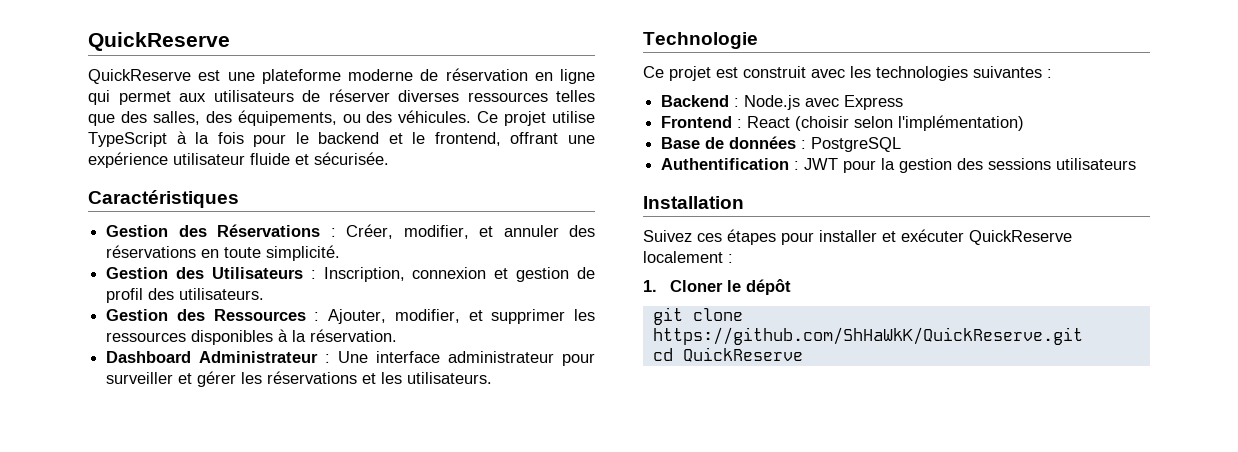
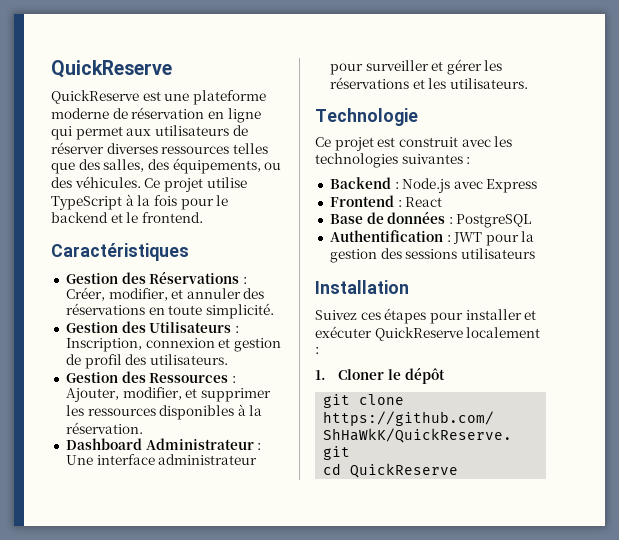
[434,132,596,146] [88,152,389,168] frontend, offrant une expérience utilisateur fluide et sécurisée. -> [141,212,203,223] frontend.
[795,115,1025,131] (choisir selon l'implémentation) -> (443, 202) none

